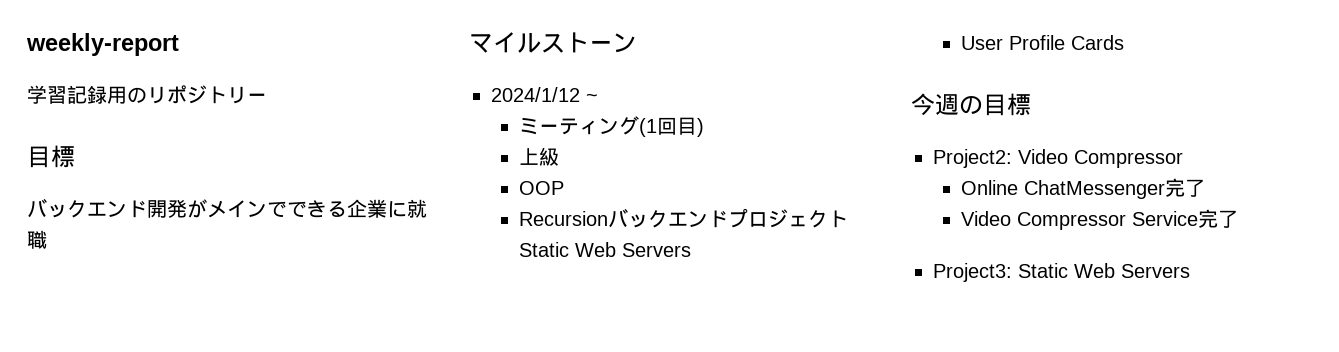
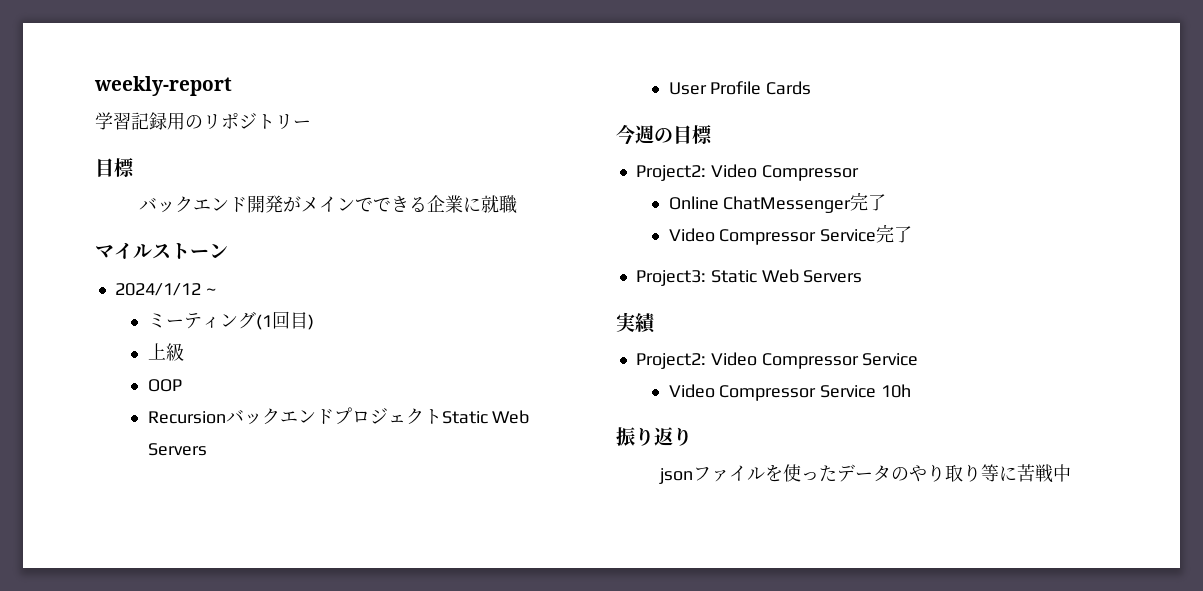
(1190, 271) none -> [616,312,657,334] [635,352,919,369] [668,384,912,401] [616,427,692,446] [659,464,1072,484] // 実績 // Project2: Video Compressor Service // Video Compressor Service 10h // 振り返り // jsonファイルを使ったデータのやり取り等に苦戦中

